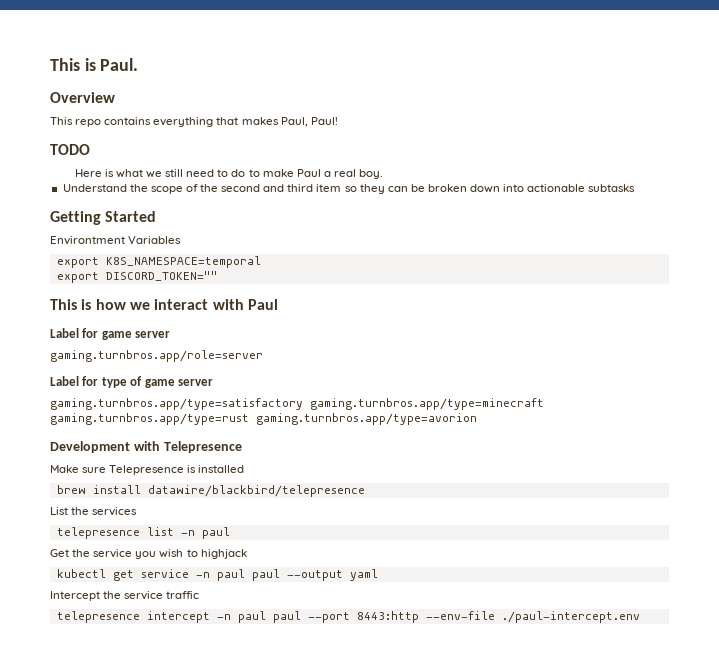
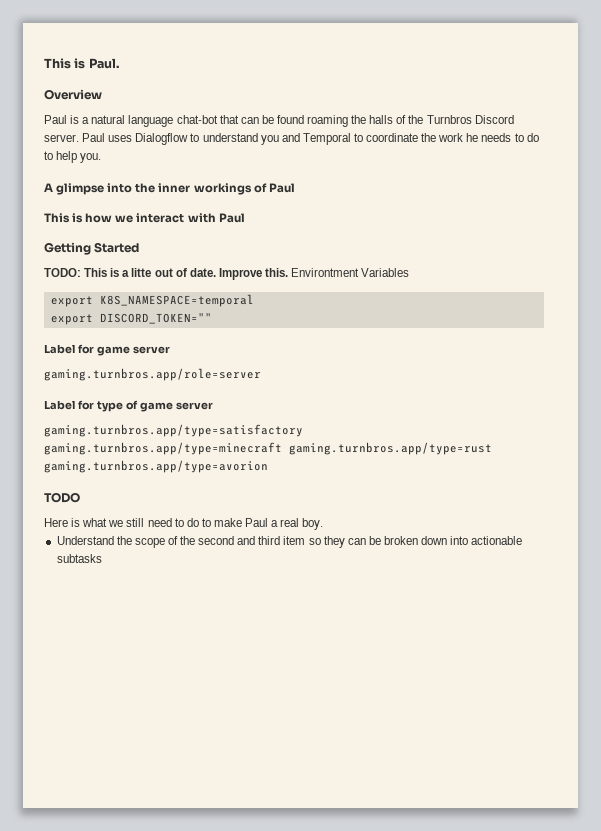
[50,117,338,127] This repo contains everything that makes Paul, Paul! -> [44,115,514,127] [44,133,539,145] [44,151,102,163] [44,183,295,195] [44,213,245,223] [44,242,140,255] [44,268,410,280] [50,294,254,307] [50,313,212,325] [44,344,170,356] [44,368,261,381] [44,400,213,412] [44,424,303,437] [44,442,492,455] [44,460,268,473] Paul is a natural language chat-bot that can be found roaming the halls of the Turnbros Discord server. Paul uses Dialogflow to understand you and Temporal to coordinate the work he needs to do to help you. // A glimpse into the inner workings of Paul // This is how we interact with Paul // Getting Started // TODO: This is a litte out of date. Improve this. Environtment Variables // export K8S_NAMESPACE=temporal // export DISCORD_TOKEN="" // Label for game server // gaming.turnbros.app/role=server // Label for type of game server // gaming.turnbros.app/type=satisfactory gaming.turnbros.app/type=minecraft gaming.turnbros.app/type=rust gaming.turnbros.app/type=avorion
[50,211,157,225] [50,236,182,245] [56,256,261,268] [56,271,218,283] [50,299,278,310] [50,328,171,340] [50,350,263,362] [50,376,213,388] [50,398,544,410] [50,413,477,425] [50,441,242,453] [50,465,245,475] [56,485,365,497] [50,507,138,516] [56,527,230,539] [50,549,247,559] [56,569,378,581] [50,591,200,601] [56,611,640,623] // Getting Started // Environtment Variables // export K8S_NAMESPACE=temporal // export DISCORD_TOKEN="" // This is how we interact with Paul // Label for game server // gaming.turnbros.app/role=server // Label for type of game server // gaming.turnbros.app/type=satisfactory gaming.turnbros.app/type=minecraft gaming.turnbros.app/type=rust gaming.turnbros.app/type=avorion // Development with Telepresence // Make sure Telepresence is installed // brew install datawire/blackbird/telepresence // List the services // telepresence list -n paul // Get the service you wish to highjack // kubectl get service -n paul paul --output yaml // Intercept the service traffic // telepresence intercept -n paul paul --port 8443:http --env-file ./paul-intercept.env -> (102, 558) none

